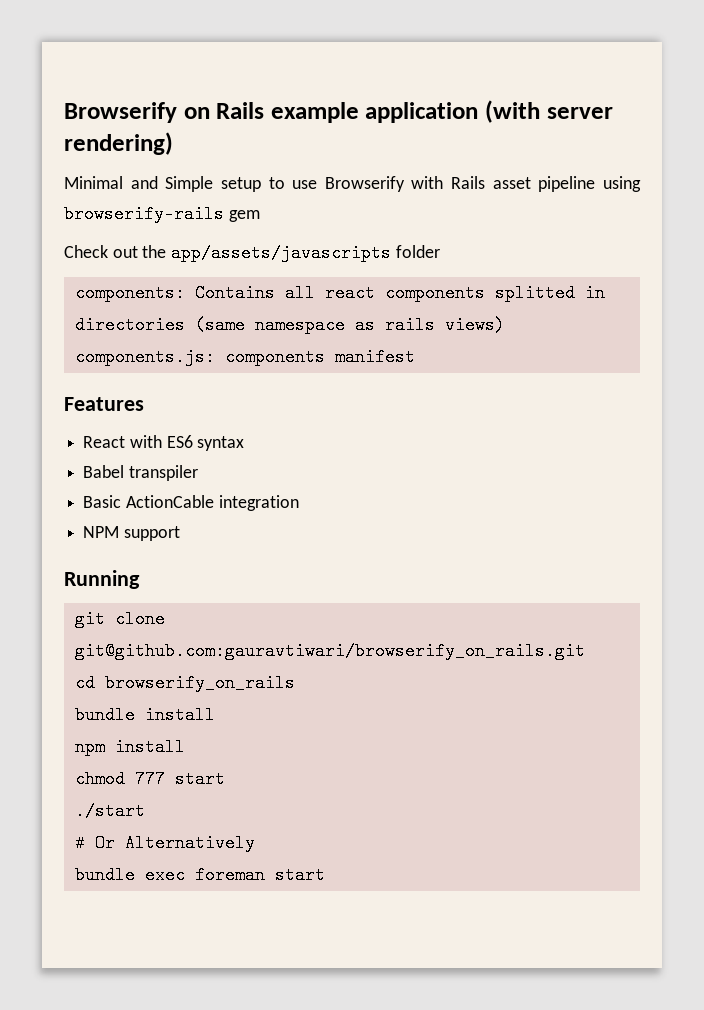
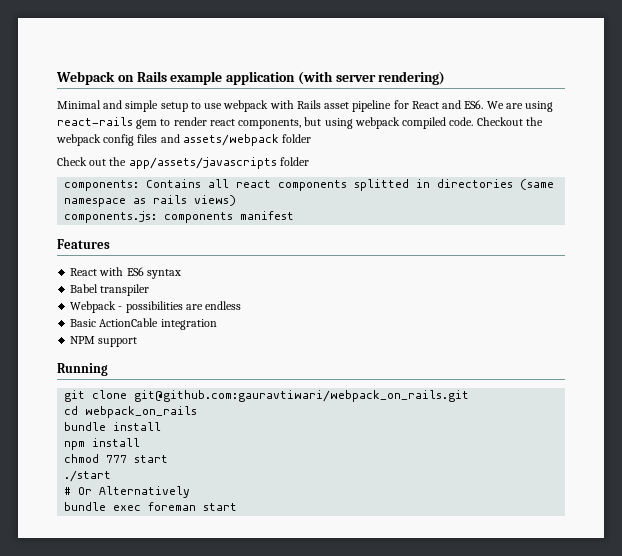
[64,102,177,123] Browserify -> [56,71,115,85] Webpack
[165,176,214,192] Simple -> [125,100,159,112] simple
[324,176,405,192] Browserify -> [223,100,269,112] webpack
[602,176,641,192] [64,205,260,223] using browserify-rails gem -> [393,100,554,112] [57,117,543,129] [56,134,312,146] for React and ES6. We are using react-rails gem to render react components, but using webpack compiled code. Checkout the webpack config files and assets/webpack folder
(198, 473) none -> [70,301,242,313] // Webpack - possibilities are endless
[74,642,585,660] git@github.com:gauravtiwari/browserify_on_rails.git -> [134,390,470,402] git@github.com:gauravtiwari/webpack_on_rails.git
[104,674,295,692] browserify_on_rails -> [85,406,198,418] webpack_on_rails

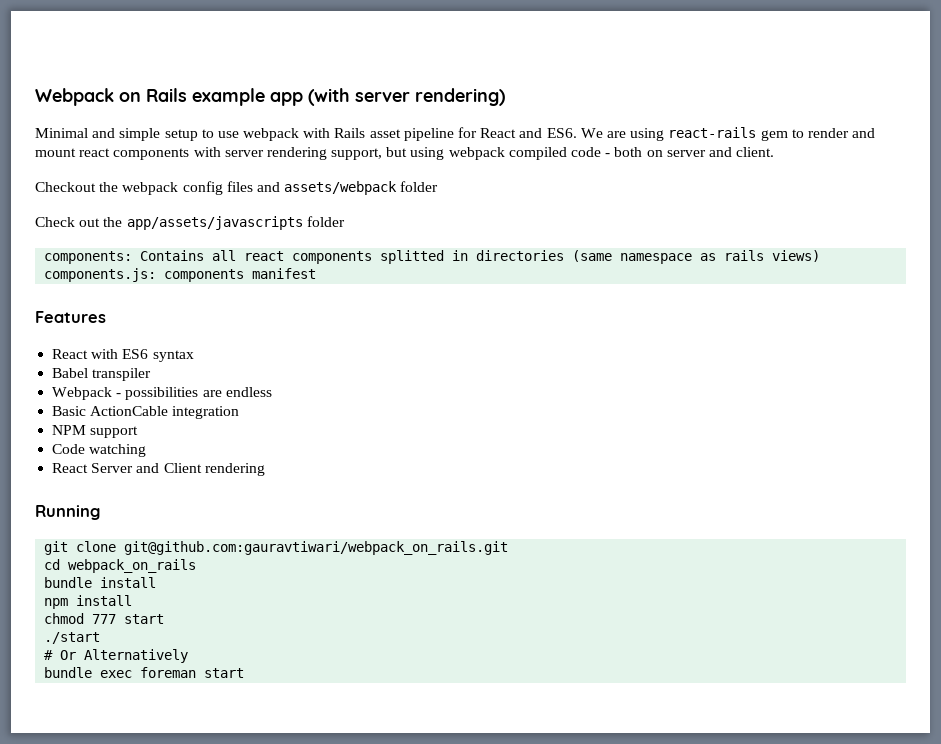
[226,71,296,85] application -> [270,92,303,106] app
[209,117,474,129] react components, but using webpack compiled code. -> [852,128,876,138] [35,147,775,160] and mount react components with server rendering support, but using webpack compiled code - both on server and client. //
(138, 342) none -> [52,444,147,457] [52,463,265,476] // Code watching // React Server and Client rendering

